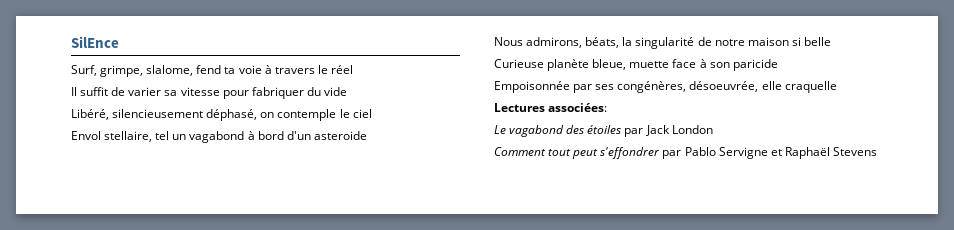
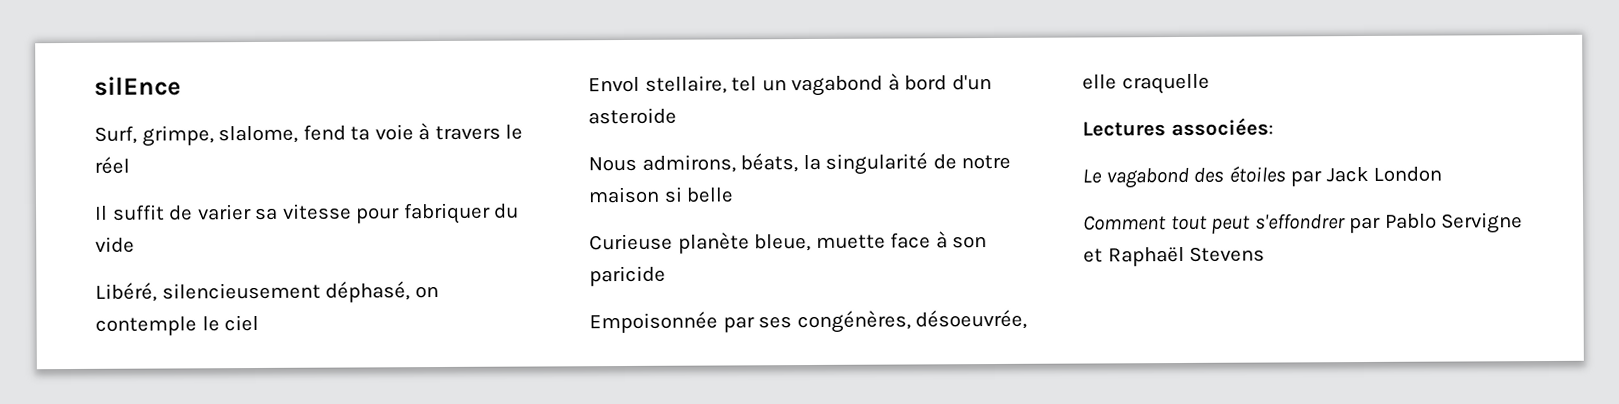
[71,36,119,48] SilEnce -> [94,76,181,96] silEnce

